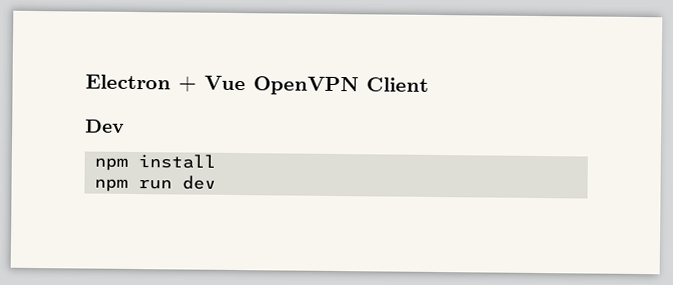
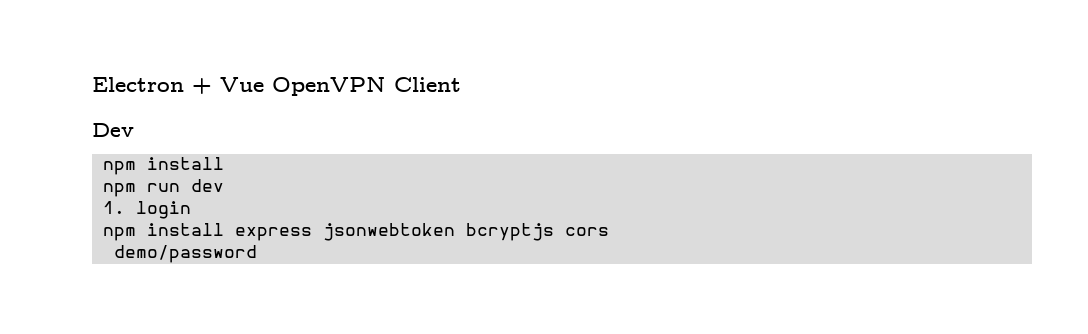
(216, 182) none -> [103,201,192,219] [103,223,610,241] [114,245,258,263] // 1. login // npm install express jsonwebtoken bcryptjs cors // demo/password

